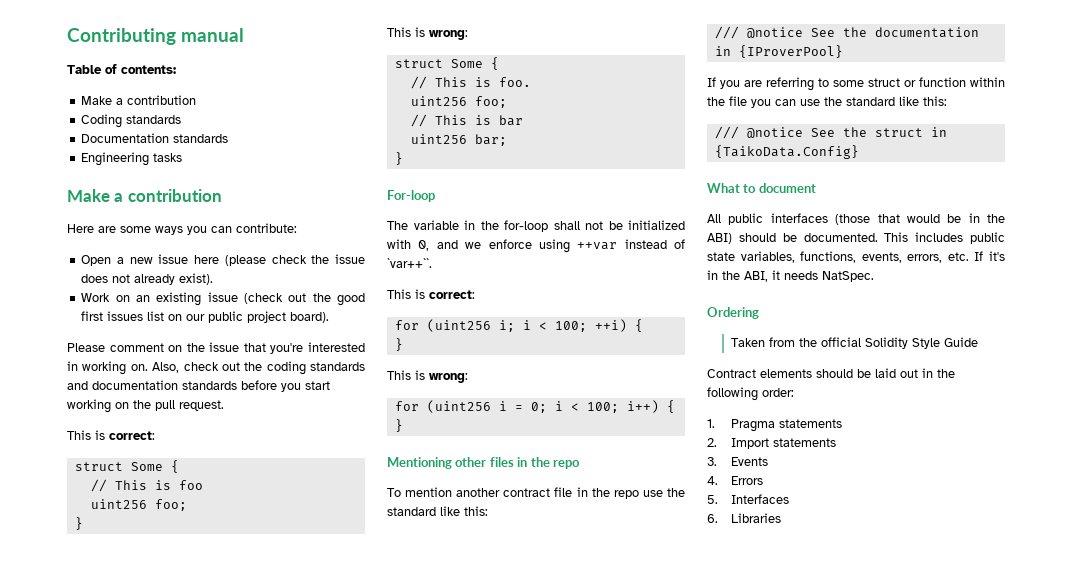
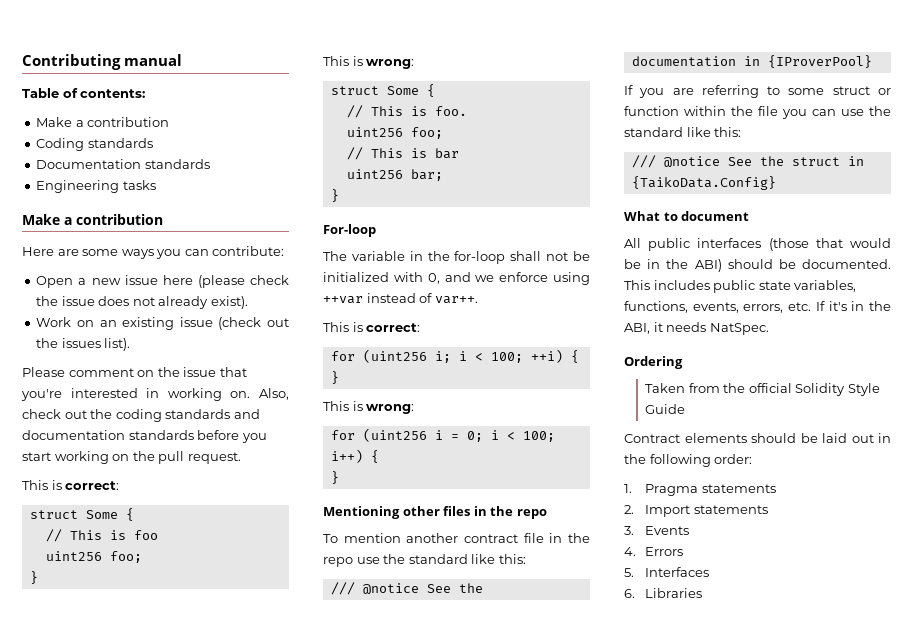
[337,293,365,306] [81,311,330,323] good first issues list on our public project board). -> [61,338,131,351] issues list).
[387,258,432,268] `var++``. -> [434,296,478,304] var++.

